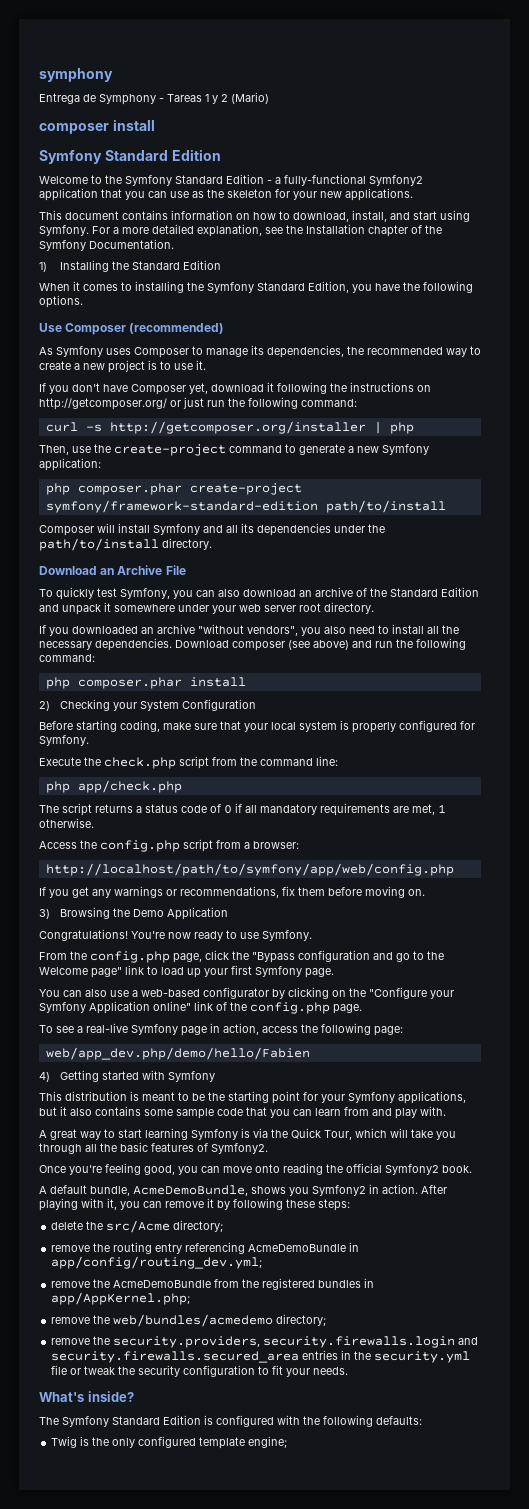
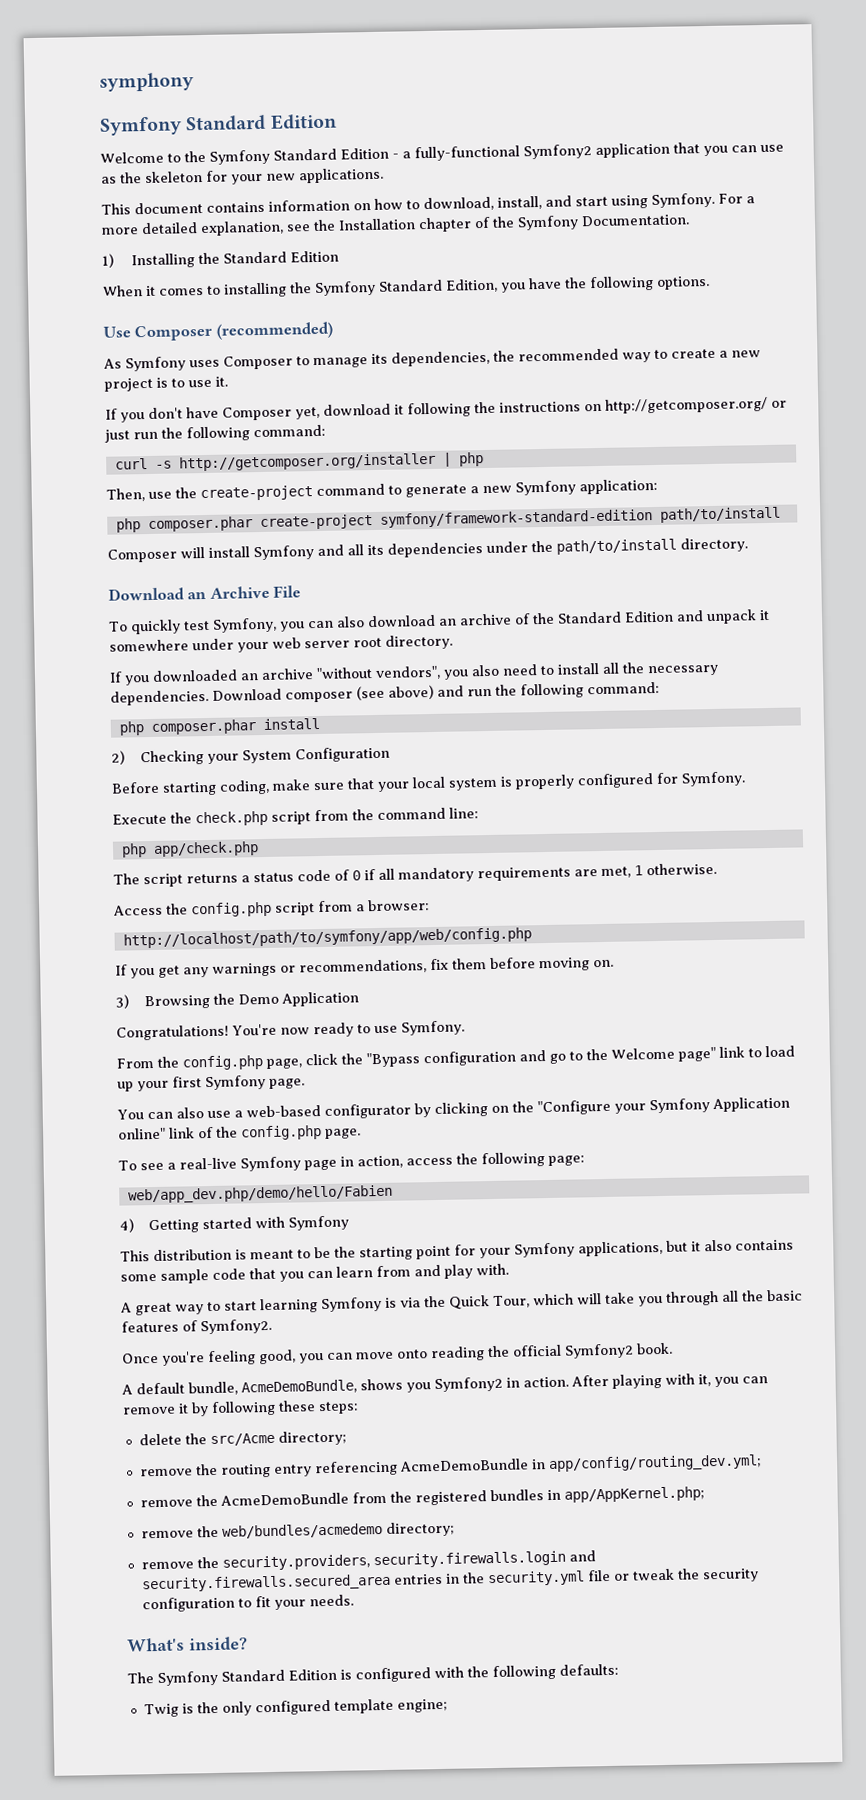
[39,92,269,105] [39,119,155,134] // Entrega de Symphony - Tareas 1 y 2 (Mario) // composer install -> (194, 82) none

